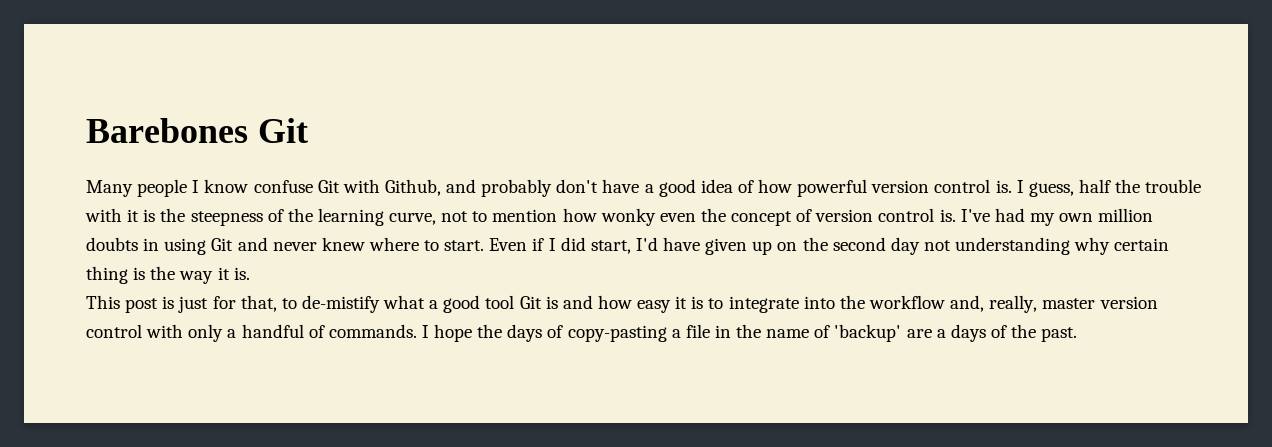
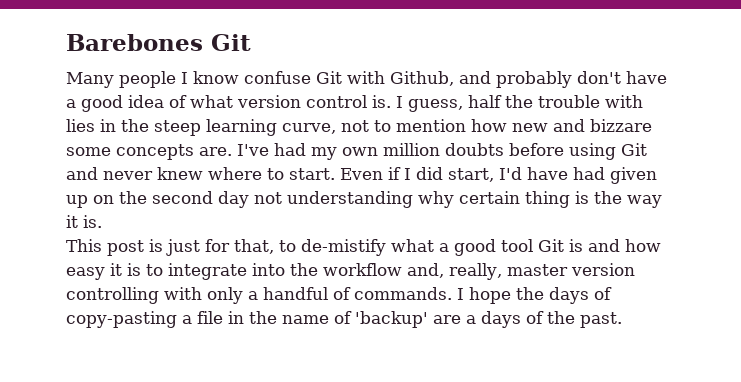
[758,179,868,197] how powerful -> [190,95,233,108] what
[127,208,313,226] it is the steepness of the -> [66,119,201,136] lies in the steep
[600,208,956,226] wonky even the concept of version control is. -> [512,119,652,132] [66,144,232,160] new and bizzare some concepts are.
[143,238,160,251] in -> [509,143,564,156] before
(701, 244) none -> [573,167,605,180] had
[86,324,142,338] control -> [66,287,159,304] controlling

